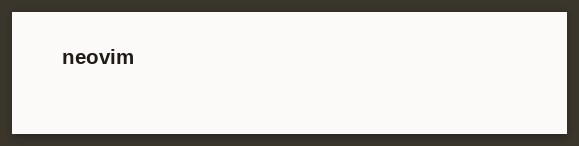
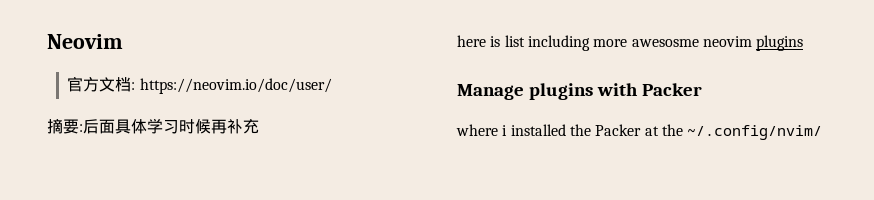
[62,49,134,64] neovim -> [47,34,123,49] [67,76,332,94] [47,118,259,134] [457,35,804,51] [457,83,702,100] [456,124,823,140] Neovim // 官方文档: https://neovim.io/doc/user/ // 摘要:后面具体学习时候再补充 // here is list including more awesosme neovim plugins // Manage plugins with Packer // where i installed the Packer at the ~/.config/nvim/

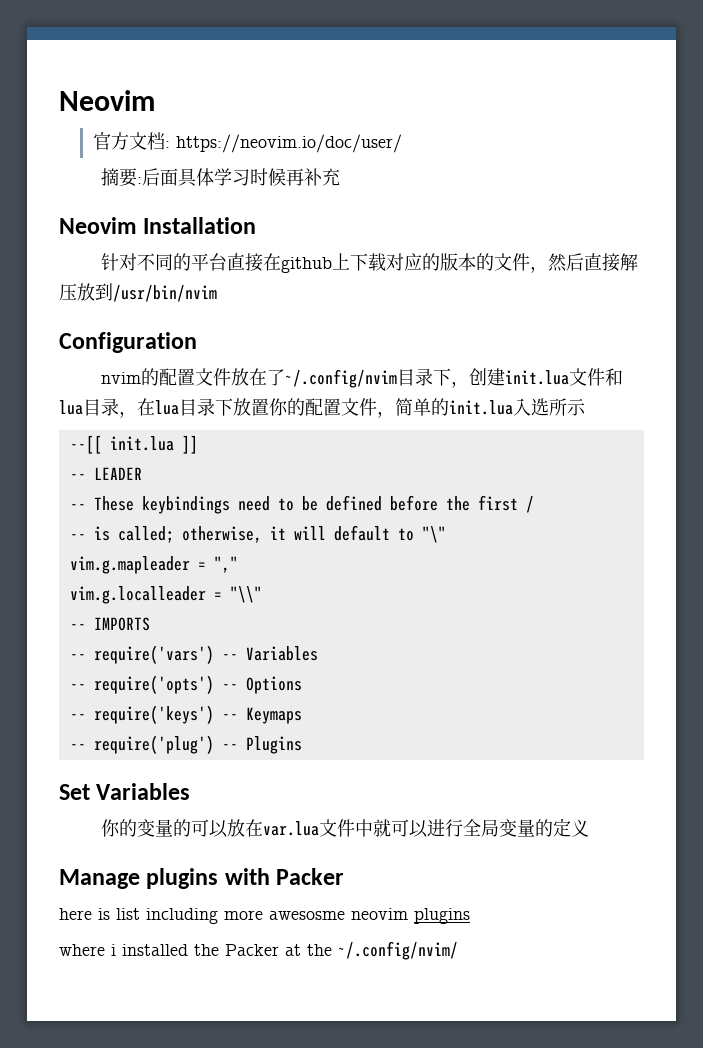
(259, 126) none -> [59,217,257,234] [100,253,638,273] [59,283,217,302] [59,332,197,353] [100,368,623,388] [59,398,586,418] [69,435,198,454] [69,467,142,480] [69,495,534,514] [69,525,446,543] [69,556,238,574] [69,586,262,604] [69,617,150,631] [69,645,318,664] [69,675,302,694] [69,705,302,724] [69,735,302,754] [59,783,191,800] [100,818,589,838] [59,868,345,889] // Neovim Installation // 针对不同的平台直接在github上下载对应的版本的文件，然后直接解压放到/usr/bin/nvim // Configuration // nvim的配置文件放在了~/.config/nvim目录下，创建init.lua文件和lua目录，在lua目录下放置你的配置文件，简单的init.lua入选所示 // --[[ init.lua ]] // -- LEADER // -- These keybindings need to be defined before the first / // -- is called; otherwise, it will default to "\" // vim.g.mapleader = "," // vim.g.localleader = "\\" // -- IMPORTS // -- require('vars') -- Variables // -- require('opts') -- Options // -- require('keys') -- Keymaps // -- require('plug') -- Plugins // Set Variables // 你的变量的可以放在var.lua文件中就可以进行全局变量的定义 // Manage plugins with Packer
[457,83,702,100] // Manage plugins with Packer -> (470, 916) none

